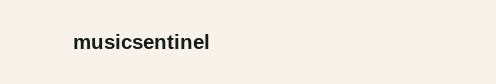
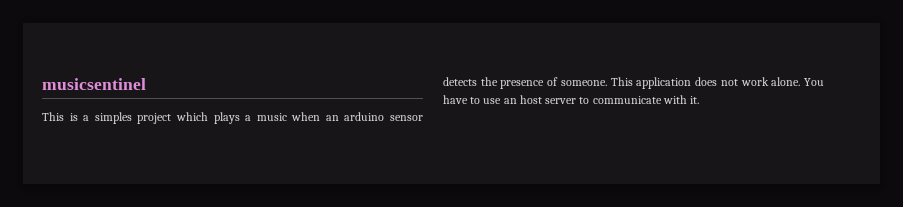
(210, 41) none -> [42,112,423,124] [443,77,824,89] [443,95,700,104] // This is a simples project which plays a music when an arduino sensor detects the presence of someone. This application does not work alone. You have to use an host server to communicate with it.

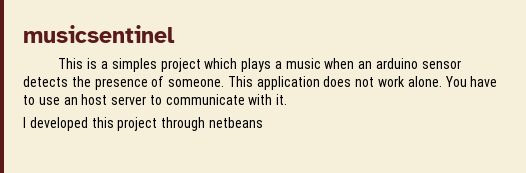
(700, 100) none -> [23,117,263,131] // I developed this project through netbeans

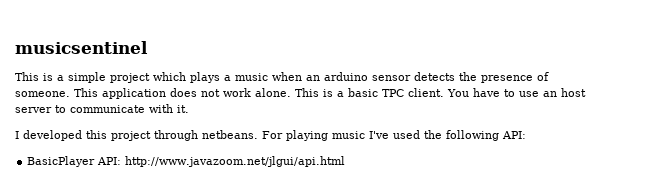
[111,58,157,72] simples -> [68,72,106,83] simple
(442, 81) none -> [295,88,444,97] This is a basic TPC client.
[208,117,263,128] netbeans -> [202,130,526,141] [27,156,346,167] netbeans. For playing music I've used the following API: // BasicPlayer API: http://www.javazoom.net/jlgui/api.html

